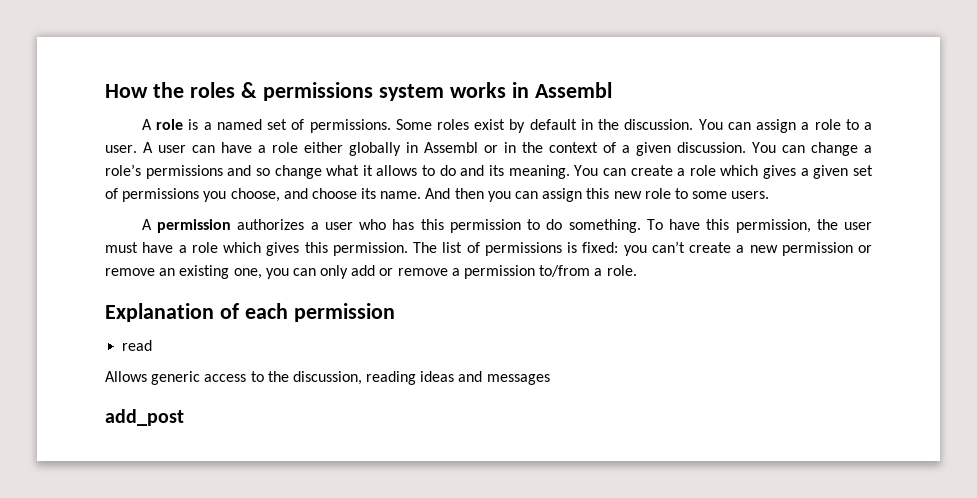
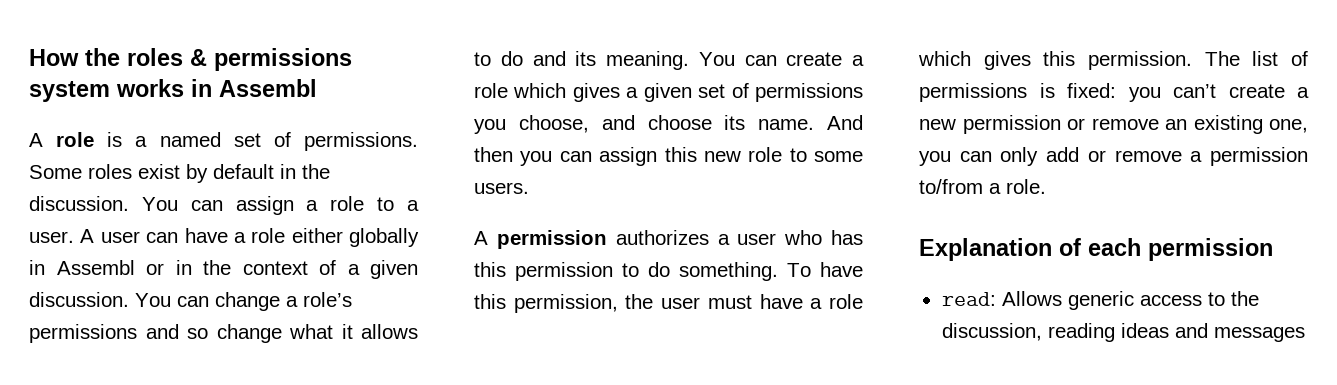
[122,340,153,351] read // -> [941,292,996,306] read:
[105,409,184,426] // add_post -> (1305, 334) none

